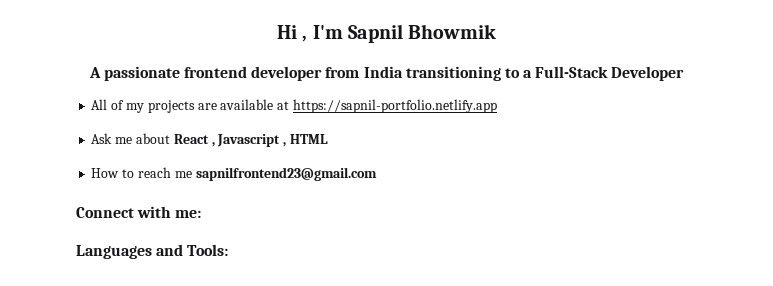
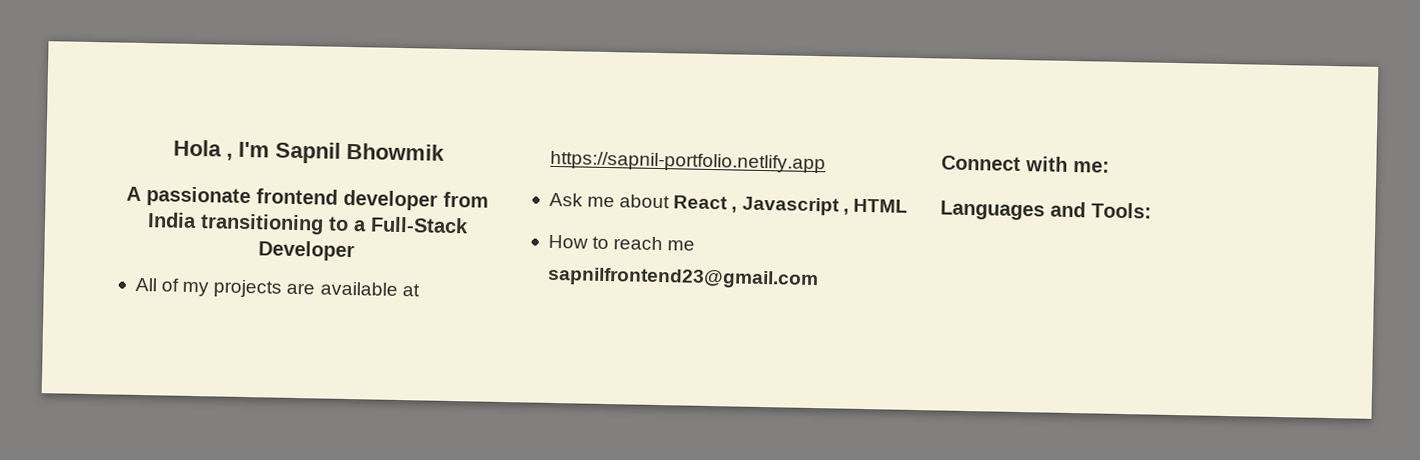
[276,25,297,39] Hi -> [173,139,222,157] Hola

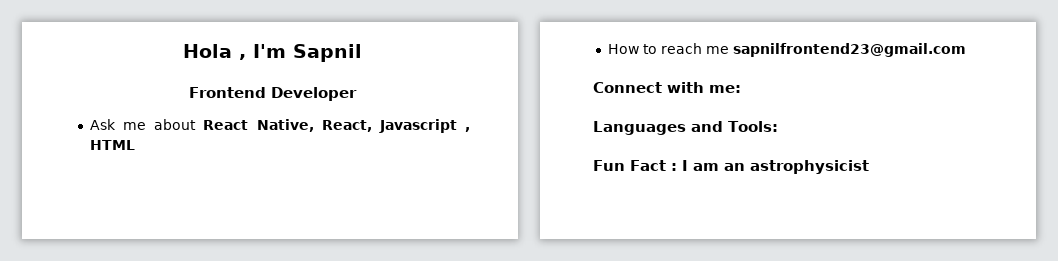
[346,142,445,161] [126,186,489,211] [146,212,469,235] [258,240,355,262] [134,277,420,298] [549,150,826,174] Bhowmik // A passionate frontend developer from India transitioning to a Full-Stack Developer // All of my projects are available at https://sapnil-portfolio.netlify.app -> [189,87,357,101] // Frontend Developer
[731,206,738,213] , -> [256,119,372,132] Native, React,
(1152, 210) none -> [593,160,869,174] // Fun Fact : I am an astrophysicist

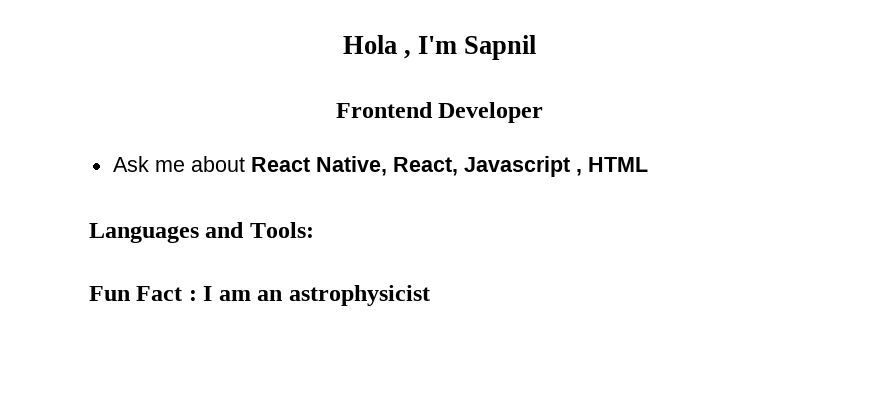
[607,43,966,57] [593,82,741,93] // How to reach me sapnilfrontend23@gmail.com // Connect with me: -> (648, 164) none

